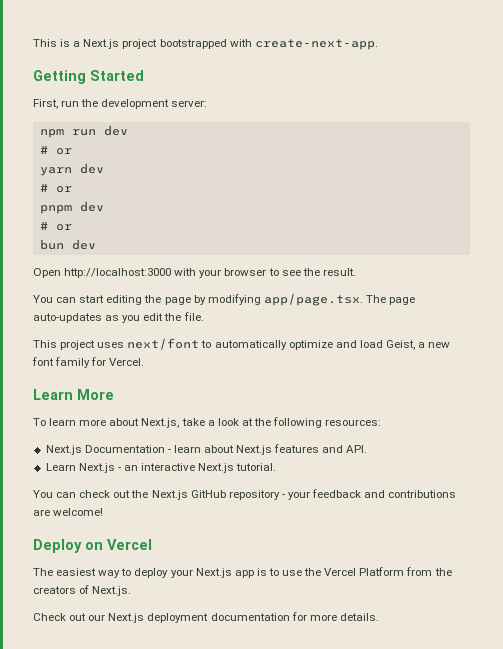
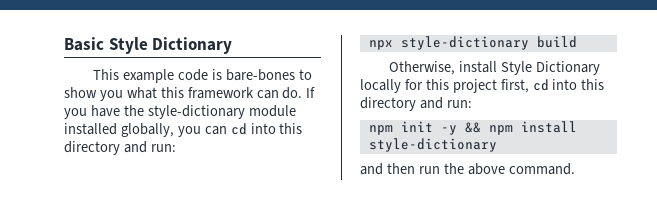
[33,39,378,50] [33,70,144,84] [33,99,208,109] [39,125,128,138] [39,145,72,155] [39,163,104,176] [39,183,72,193] [39,201,104,214] [39,221,72,231] [39,239,96,250] [33,268,356,278] [33,293,416,306] [33,312,204,323] [33,338,451,350] [32,357,145,368] [33,389,114,400] [33,417,382,428] [45,444,368,455] [45,463,277,473] [33,489,457,500] [33,508,104,516] [33,539,152,553] [33,567,452,578] [33,585,132,596] [33,612,379,623] This is a Next.js project bootstrapped with create-next-app. // Getting Started // First, run the development server: // npm run dev // # or // yarn dev // # or // pnpm dev // # or // bun dev // Open http://localhost:3000 with your browser to see the result. // You can start editing the page by modifying app/page.tsx. The page auto-updates as you edit the file. // This project uses next/font to automatically optimize and load Geist, a new font family for Vercel. // Learn More // To learn more about Next.js, take a look at the following resources: // Next.js Documentation - learn about Next.js features and API. // Learn Next.js - an interactive Next.js tutorial. // You can check out the Next.js GitHub repository - your feedback and contributions are welcome! // Deploy on Vercel // The easiest way to deploy your Next.js app is to use the Vercel Platform from the creators of Next.js. // Check out our Next.js deployment documentation for more details. -> [64,37,233,54] [92,69,312,83] [64,87,316,101] [64,105,296,119] [64,123,303,137] [64,141,176,155] [368,36,577,50] [388,61,600,75] [360,79,605,93] [360,97,472,111] [368,121,577,135] [368,138,497,152] [360,163,575,175] Basic Style Dictionary // This example code is bare-bones to show you what this framework can do. If you have the style-dictionary module installed globally, you can cd into this directory and run: // npx style-dictionary build // Otherwise, install Style Dictionary locally for this project first, cd into this directory and run: // npm init -y && npm install style-dictionary // and then run the above command.

